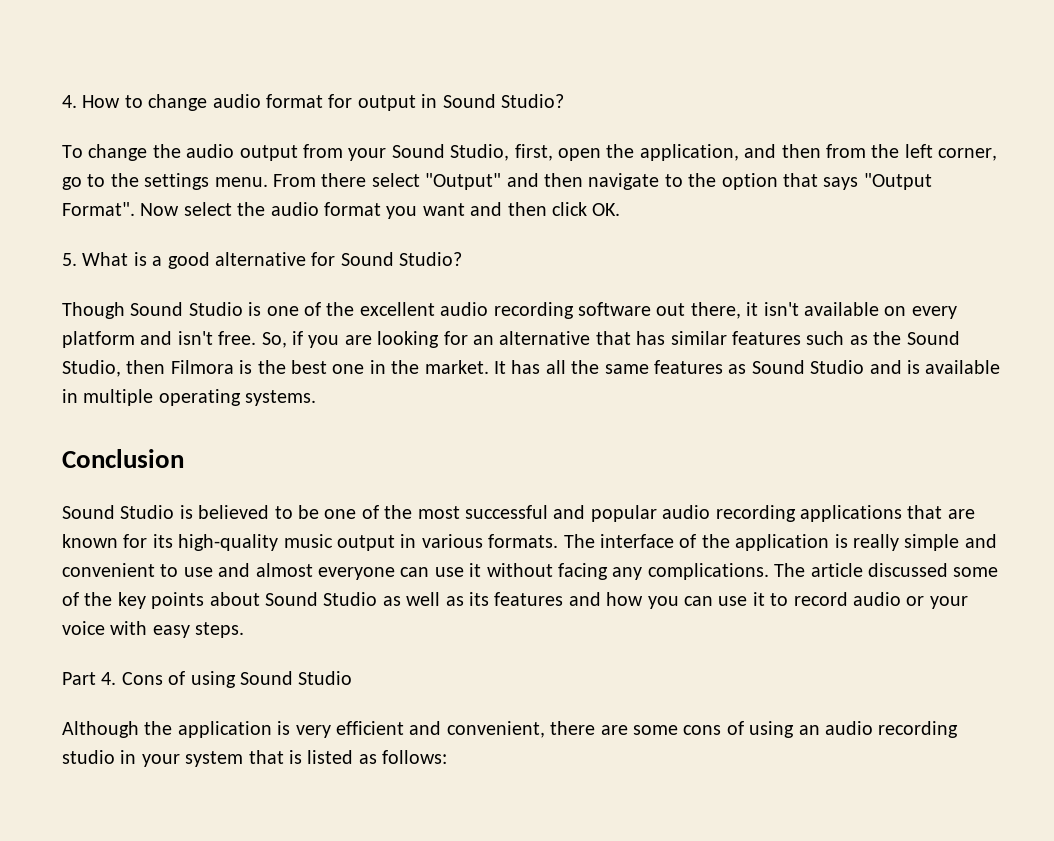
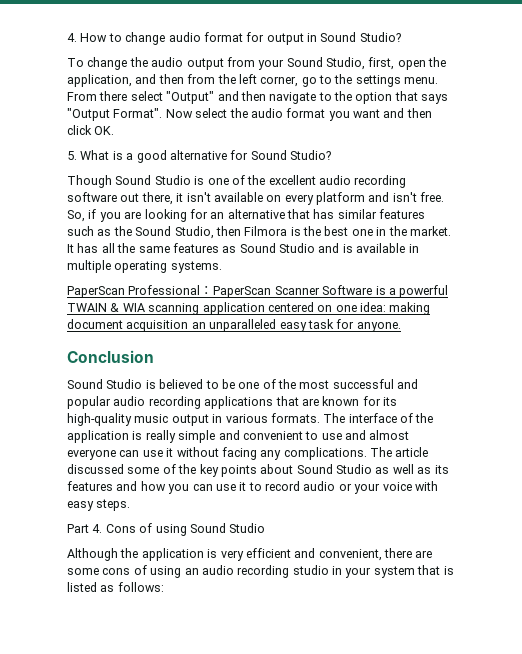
(317, 398) none -> [67,285,449,298] [67,302,431,315] [67,319,401,332] // PaperScan Professional：PaperScan Scanner Software is a powerful TWAIN & WIA scanning application centered on one idea: making document acquisition an unparalleled easy task for anyone.

